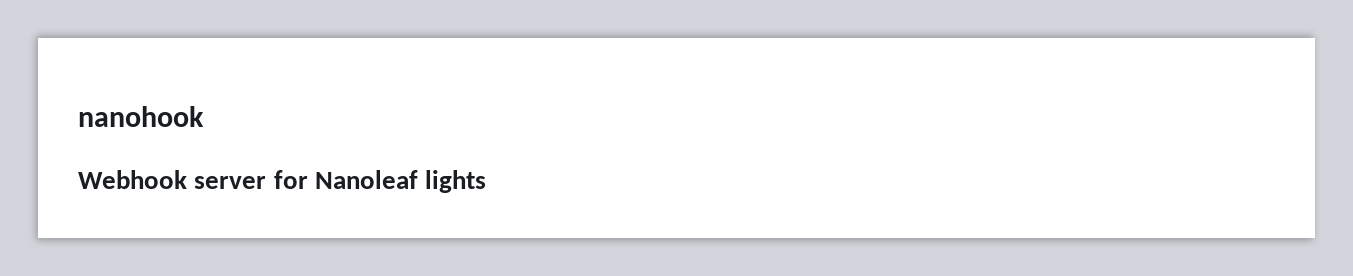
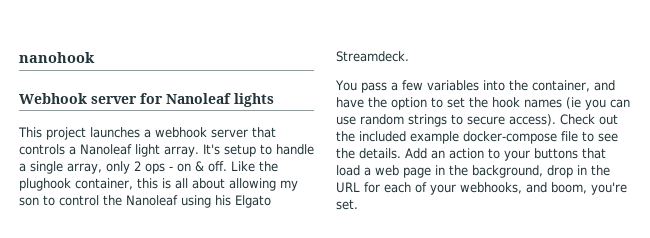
(487, 181) none -> [18,127,276,140] [19,144,314,157] [19,161,278,174] [19,178,298,191] [19,195,271,208] [336,51,409,62] [335,80,615,93] [336,97,630,110] [336,114,618,127] [336,131,618,144] [336,148,606,161] [336,165,610,178] [336,182,627,195] [336,199,358,210] // This project launches a webhook server that controls a Nanoleaf light array. It's setup to handle a single array, only 2 ops - on & off. Like the plughook container, this is all about allowing my son to control the Nanoleaf using his Elgato Streamdeck. // You pass a few variables into the container, and have the option to set the hook names (ie you can use random strings to secure access). Check out the included example docker-compose file to see the details. Add an action to your buttons that load a web page in the background, drop in the URL for each of your webhooks, and boom, you're set.

